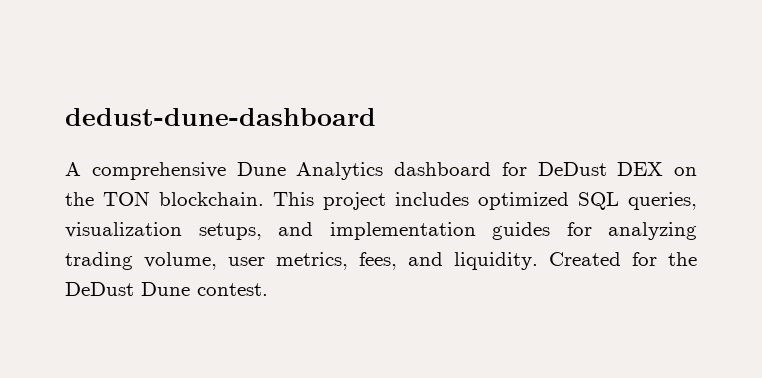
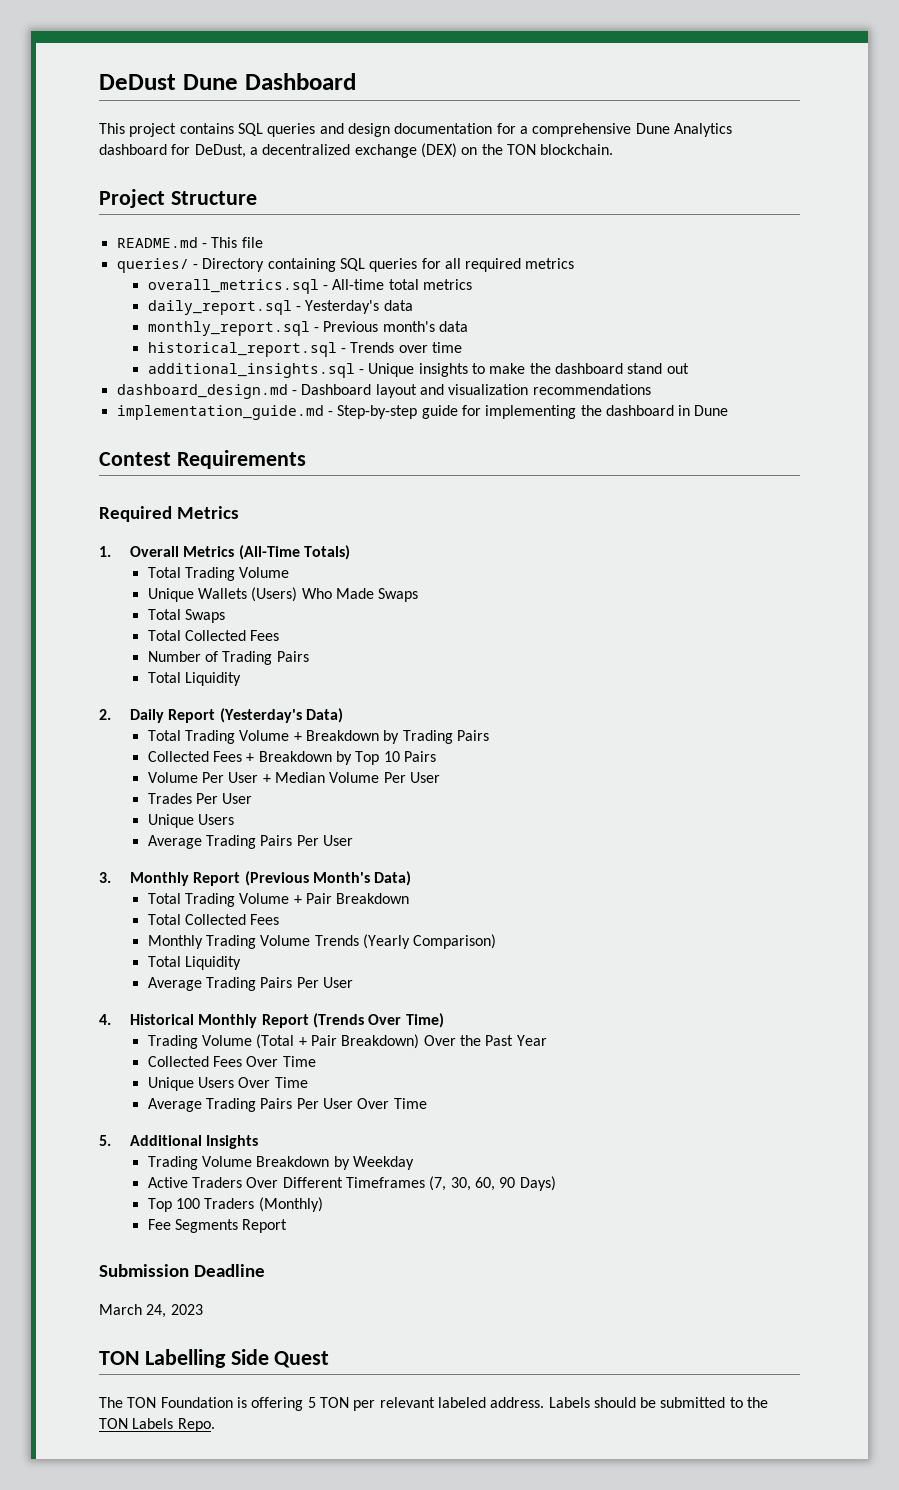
[65,108,376,126] [65,162,81,176] dedust-dune-dashboard // A -> [99,73,356,90] [99,123,528,137] DeDust Dune Dashboard // This project contains SQL queries and design documentation for a
[537,162,664,176] DeDust DEX -> [194,143,457,158] DeDust, a decentralized exchange (DEX)
[273,192,697,210] [65,222,697,240] [65,252,697,270] [65,282,268,296] This project includes optimized SQL queries, visualization setups, and implementation guides for analyzing trading volume, user metrics, fees, and liquidity. Created for the DeDust Dune contest. -> [99,189,257,208] [116,237,263,248] [116,258,575,273] [147,279,472,294] [147,300,413,315] [147,321,468,336] [147,342,462,357] [147,363,689,378] [116,384,651,399] [116,405,729,420] [99,450,306,469] [99,506,239,522] [99,545,351,560] [147,567,290,581] [147,587,419,602] [147,609,225,623] [147,630,280,641] [147,651,309,665] [147,672,241,686] [99,708,344,723] [147,730,489,744] [147,751,436,765] [147,772,440,783] [147,793,253,804] [147,814,234,828] [147,835,353,849] [99,871,412,886] [147,893,410,907] [147,914,280,925] [147,934,497,949] [147,956,241,970] [147,977,353,991] [99,1013,444,1028] [147,1034,547,1049] [147,1056,316,1067] [147,1077,308,1091] [147,1098,427,1112] [99,1135,259,1149] [147,1156,414,1170] [147,1176,556,1191] [147,1197,323,1212] [147,1219,288,1233] [99,1264,265,1277] [99,1304,203,1318] [99,1349,330,1368] [99,1397,769,1411] [99,1418,215,1432] // Project Structure // README.md - This file // queries/ - Directory containing SQL queries for all required metrics // overall_metrics.sql - All-time total metrics // daily_report.sql - Yesterday's data // monthly_report.sql - Previous month's data // historical_report.sql - Trends over time // additional_insights.sql - Unique insights to make the dashboard stand out // dashboard_design.md - Dashboard layout and visualization recommendations // implementation_guide.md - Step-by-step guide for implementing the dashboard in Dune // Contest Requirements // Required Metrics // 1. Overall Metrics (All-Time Totals) // Total Trading Volume // Unique Wallets (Users) Who Made Swaps // Total Swaps // Total Collected Fees // Number of Trading Pairs // Total Liquidity // 2. Daily Report (Yesterday's Data) // Total Trading Volume + Breakdown by Trading Pairs // Collected Fees + Breakdown by Top 10 Pairs // Volume Per User + Median Volume Per User // Trades Per User // Unique Users // Average Trading Pairs Per User // 3. Monthly Report (Previous Month's Data) // Total Trading Volume + Pair Breakdown // Total Collected Fees // Monthly Trading Volume Trends (Yearly Comparison) // Total Liquidity // Average Trading Pairs Per User // 4. Historical Monthly Report (Trends Over Time) // Trading Volume (Total + Pair Breakdown) Over the Past Year // Collected Fees Over Time // Unique Users Over Time // Average Trading Pairs Per User Over Time // 5. Additional Insights // Trading Volume Breakdown by Weekday // Active Traders Over Different Timeframes (7, 30, 60, 90 Days) // Top 100 Traders (Monthly) // Fee Segments Report // Submission Deadline // March 24, 2023 // TON Labelling Side Quest // The TON Foundation is offering 5 TON per relevant labeled address. Labels should be submitted to the TON Labels Repo.

